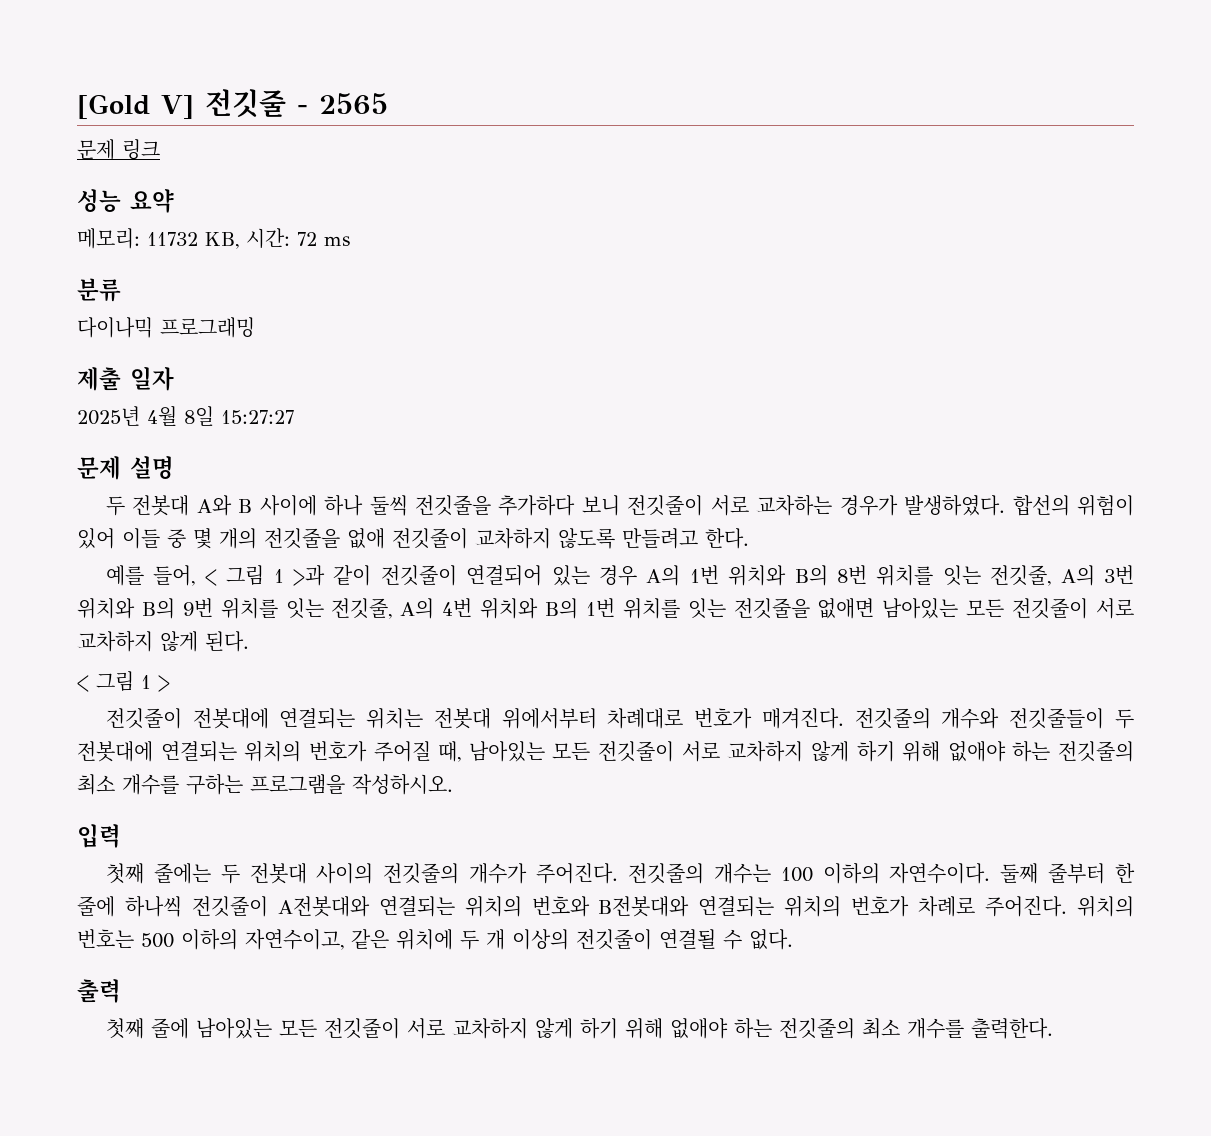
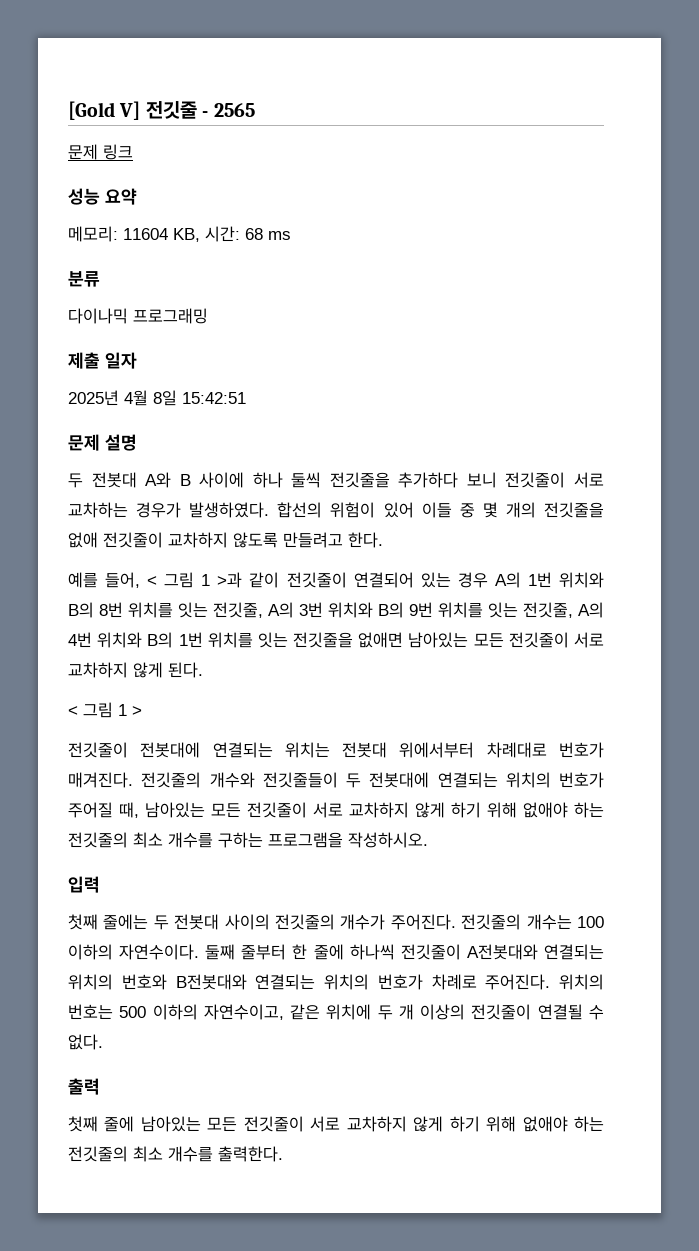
[147,232,198,246] 11732 -> [123,228,168,240] 11604
[297,232,317,246] 72 -> [245,228,263,240] 68
[221,410,294,424] 15:27:27 -> [182,392,246,404] 15:42:51

